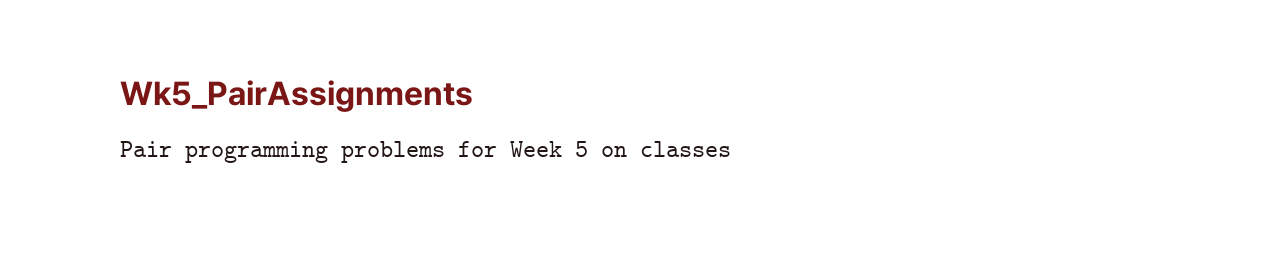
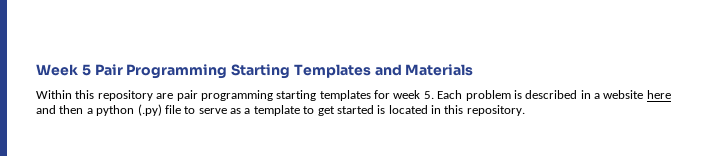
[120,80,473,112] [120,141,731,163] Wk5_PairAssignments // Pair programming problems for Week 5 on classes -> [36,64,474,79] [36,90,671,101] [36,104,525,116] Week 5 Pair Programming Starting Templates and Materials // Within this repository are pair programming starting templates for week 5. Each problem is described in a website here and then a python (.py) file to serve as a template to get started is located in this repository.

